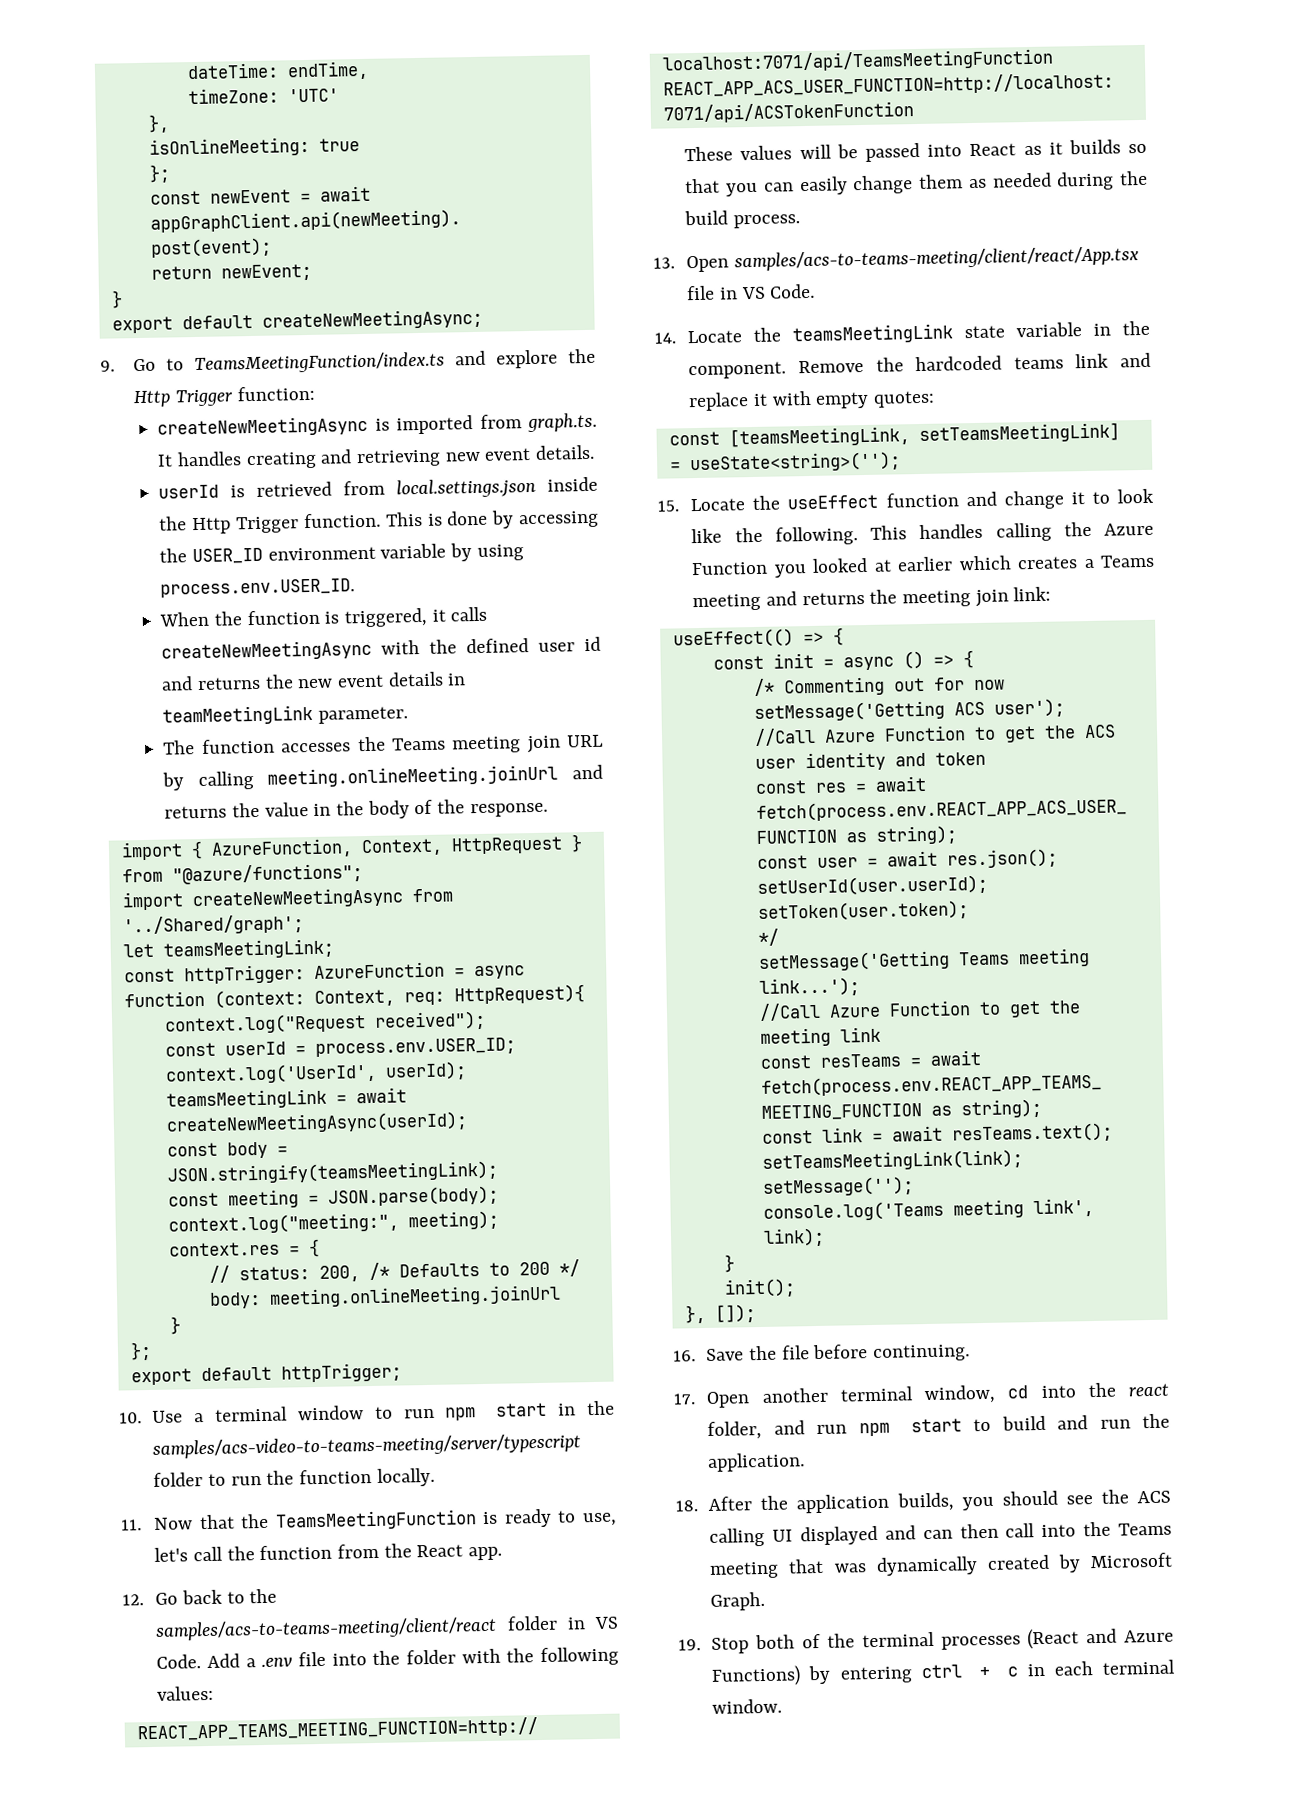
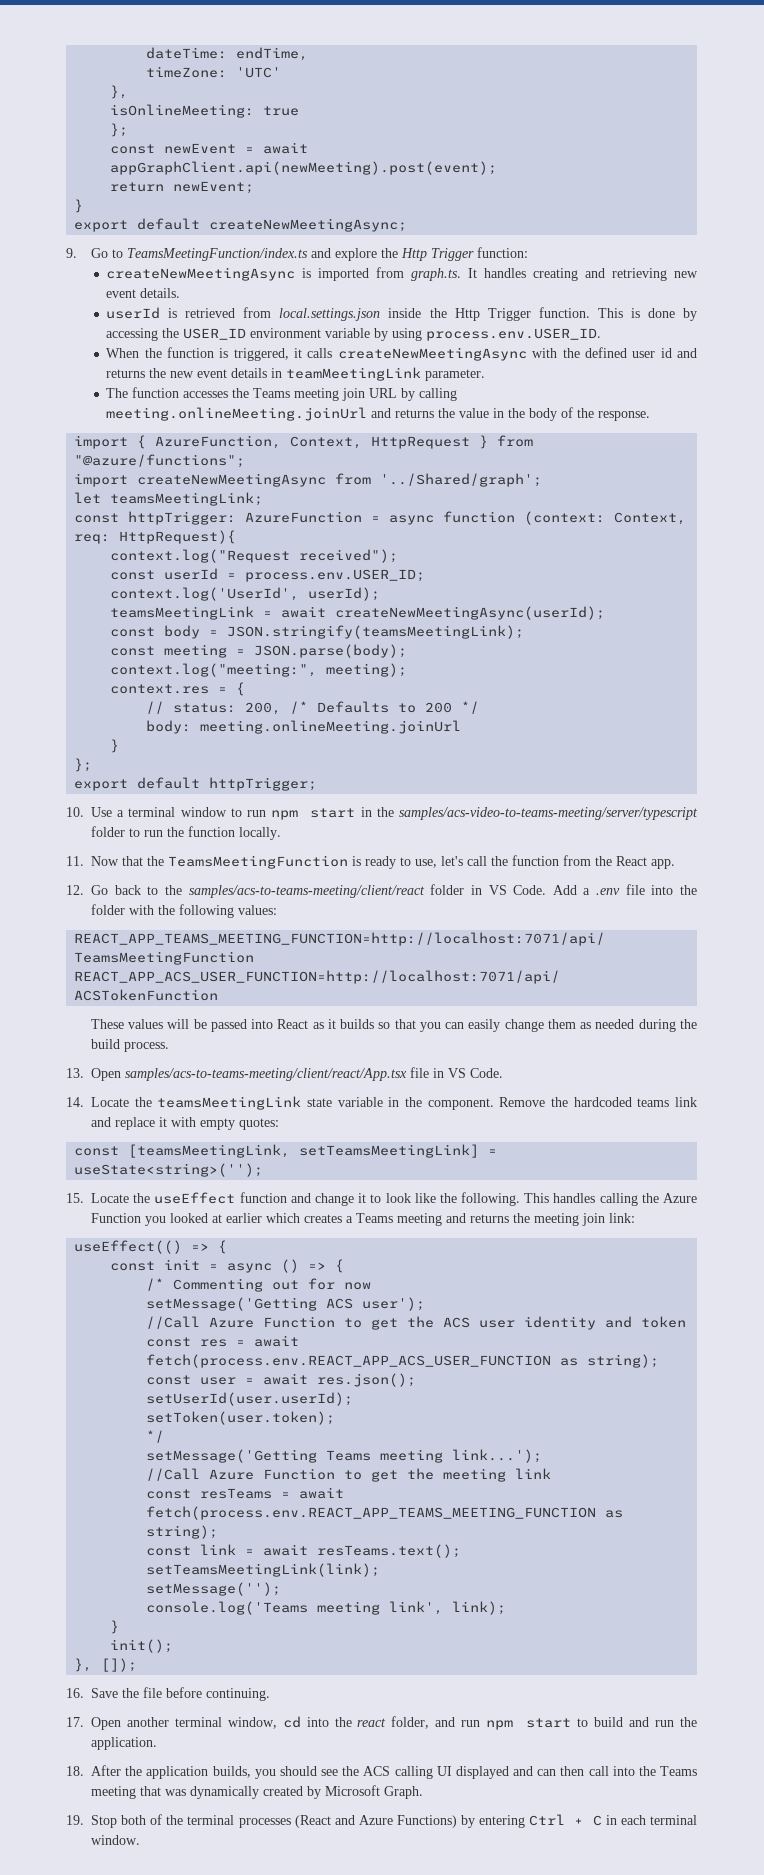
[920,1664,1018,1679] ctrl + c -> [529,1814,602,1826] Ctrl + C

